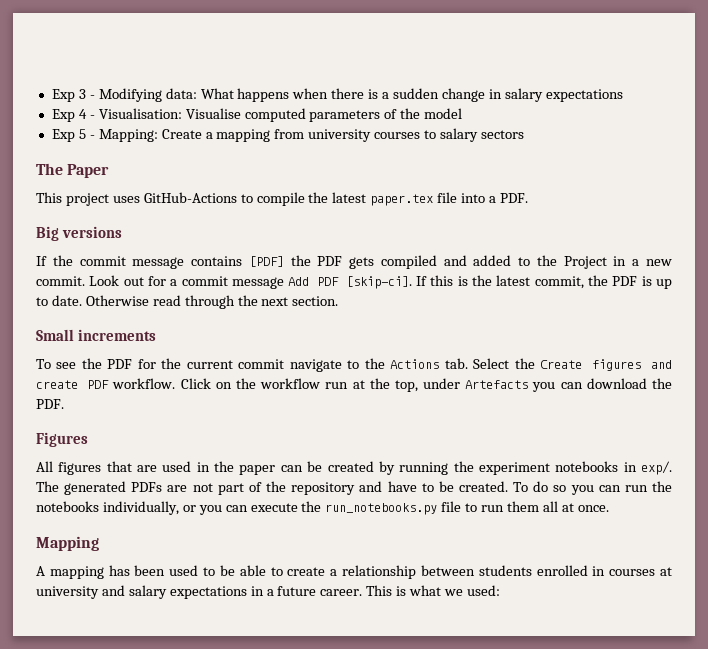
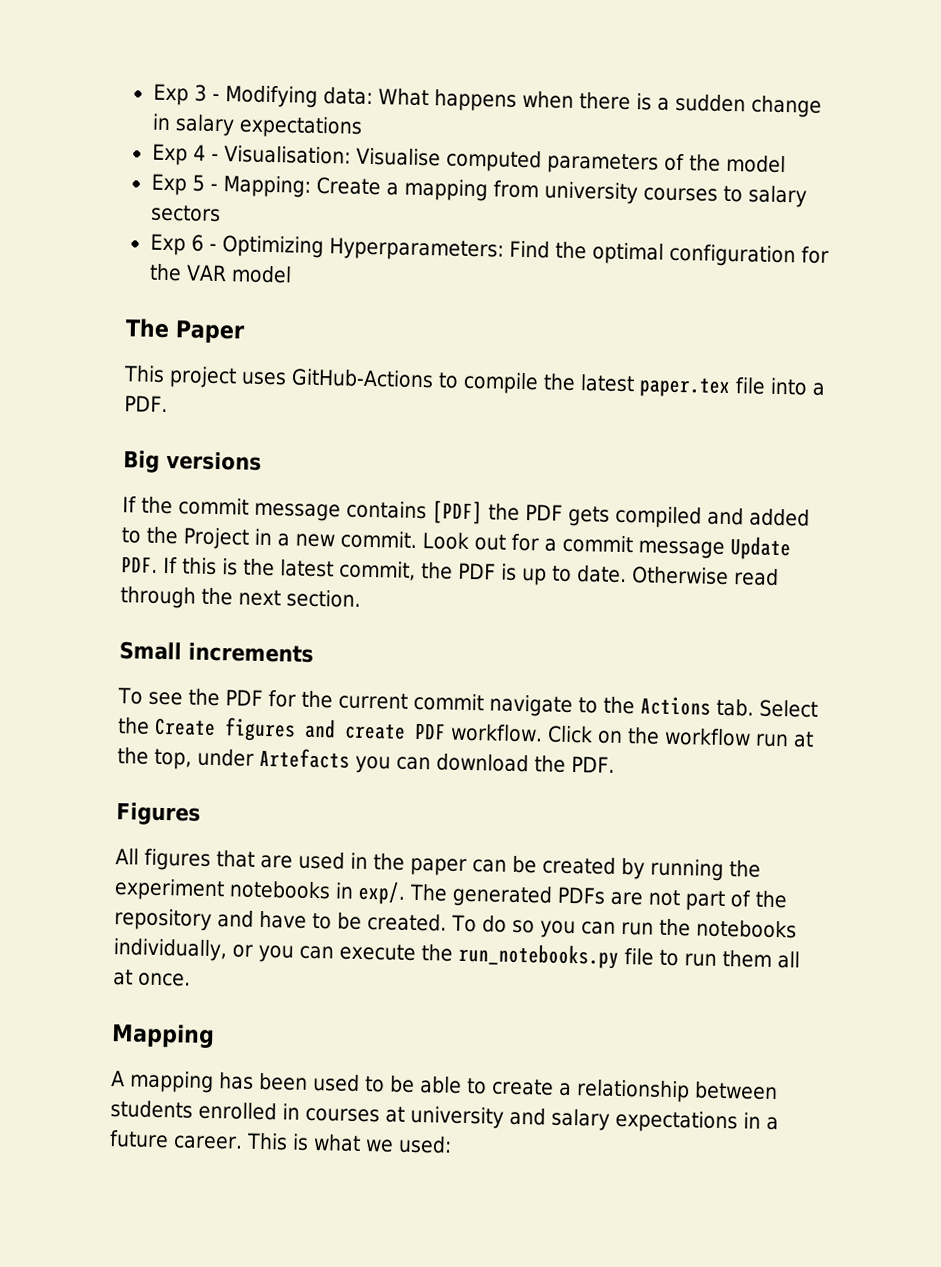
(524, 134) none -> [149,233,829,268] [148,263,292,284] // Exp 6 - Optimizing Hyperparameters: Find the optimal configuration for the VAR model
[288,276,412,289] Add PDF [skip-ci]. -> [730,536,791,561] [121,556,158,573] Update PDF.

